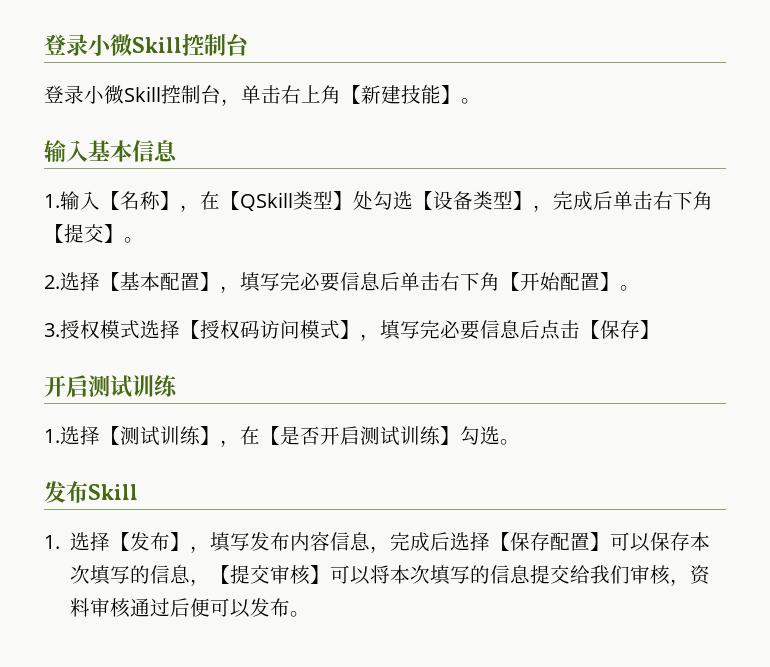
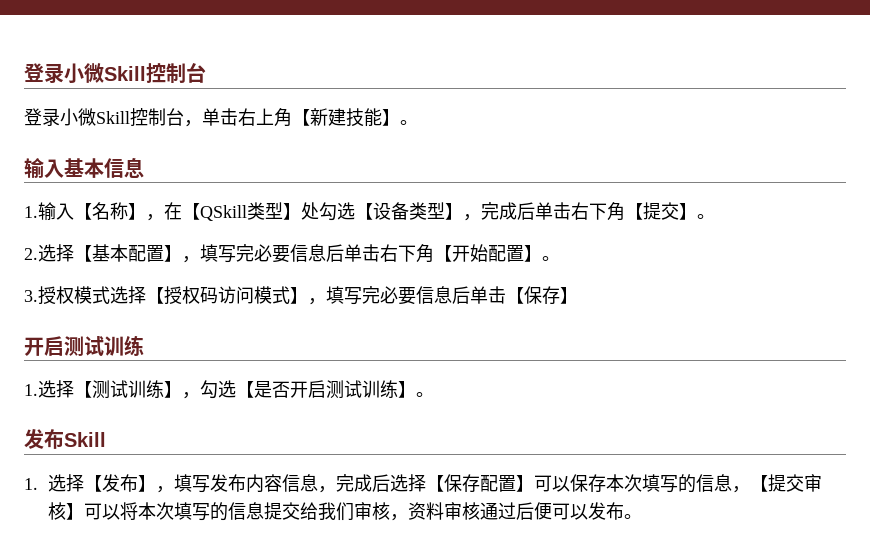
[540,320,560,340] 点 -> [470,286,488,304] 单
[240,426,260,445] 在 -> [200,380,236,399] 勾选
[460,426,500,445] 勾选 -> (416, 389) none

